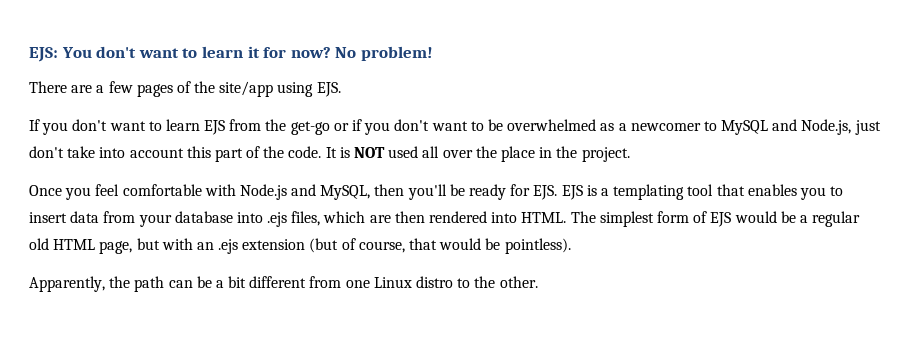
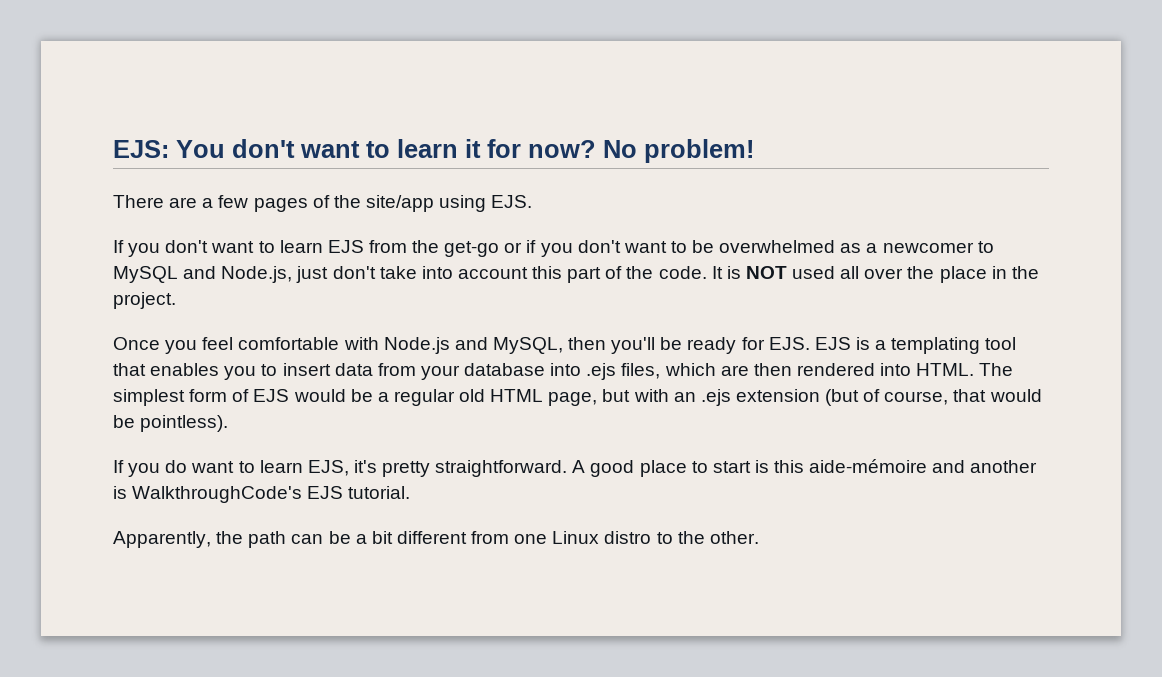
(571, 246) none -> [113,459,1038,477] [113,486,411,503] // If you do want to learn EJS, it's pretty straightforward. A good place to start is this aide-mémoire and another is WalkthroughCode's EJS tutorial.

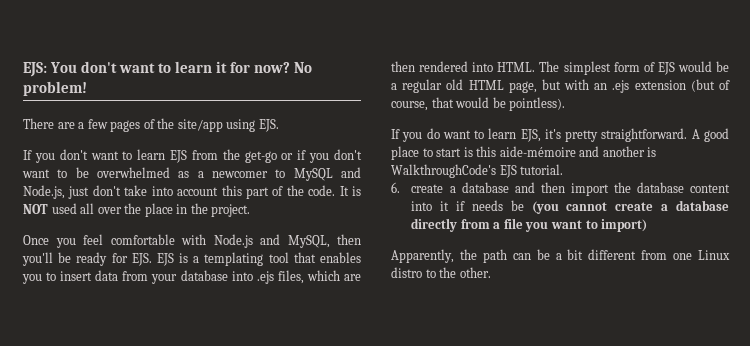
(411, 492) none -> [391,182,730,196] [411,200,729,214] [411,218,648,232] // 6. create a database and then import the database content into it if needs be (you cannot create a database directly from a file you want to import)

